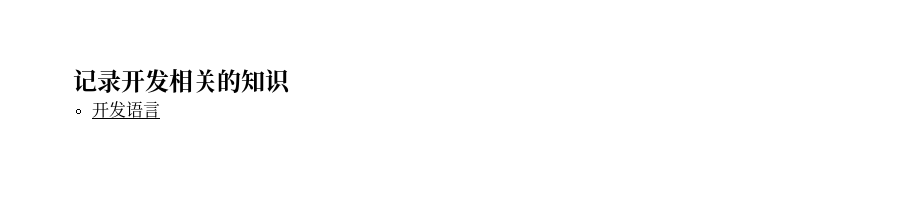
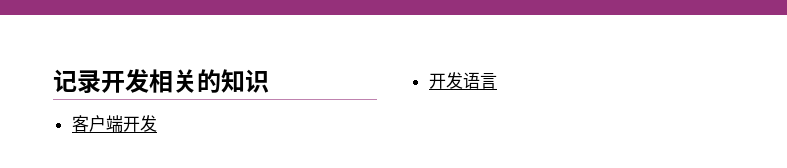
(291, 82) none -> [71,115,157,132] // 客户端开发

